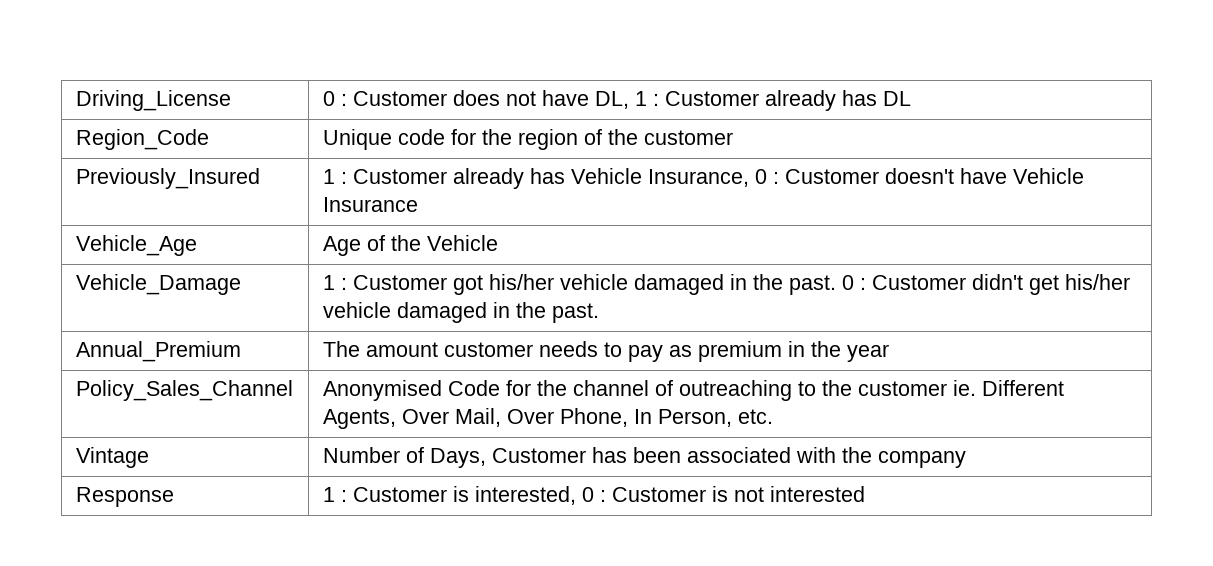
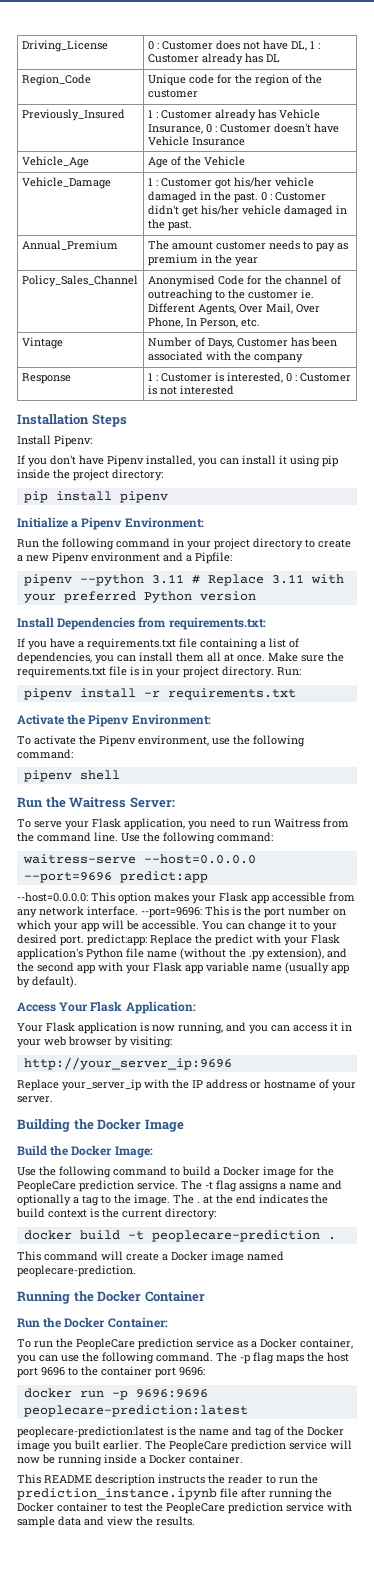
(865, 494) none -> [17,414,127,427] [17,435,92,447] [17,455,338,467] [17,469,163,481] [23,491,168,503] [17,517,204,530] [17,538,351,550] [17,552,232,564] [23,574,344,586] [23,591,256,603] [17,617,266,630] [17,638,299,650] [17,652,344,664] [17,666,301,678] [23,688,296,700] [17,714,211,727] [17,735,305,747] [17,749,73,759] [23,770,120,782] [17,797,175,808] [17,818,349,830] [17,832,273,844] [22,854,256,864] [23,871,208,883] [17,892,355,904] [17,906,346,918] [17,920,337,932] [17,934,340,946] [17,948,347,960] [17,962,349,974] [16,976,77,988] [17,1001,196,1014] [17,1022,352,1034] [17,1036,172,1048] [23,1057,232,1070] [17,1079,356,1091] [17,1096,53,1103] [17,1119,184,1132] [17,1145,153,1158] [17,1166,334,1178] [17,1180,342,1192] [17,1194,328,1206] [16,1208,216,1220] [23,1230,336,1242] [17,1251,284,1263] [17,1265,136,1277] [17,1291,205,1304] [17,1317,168,1328] [17,1338,353,1350] [17,1352,349,1364] [17,1366,205,1378] [23,1388,208,1400] [23,1405,248,1417] [17,1426,344,1438] [17,1440,352,1452] [17,1454,243,1466] [17,1474,318,1486] [17,1488,332,1500] [17,1502,352,1514] [17,1516,195,1528] // Installation Steps // Install Pipenv: // If you don't have Pipenv installed, you can install it using pip inside the project directory: // pip install pipenv // Initialize a Pipenv Environment: // Run the following command in your project directory to create a new Pipenv environment and a Pipfile: // pipenv --python 3.11 # Replace 3.11 with your preferred Python version // Install Dependencies from requirements.txt: // If you have a requirements.txt file containing a list of dependencies, you can install them all at once. Make sure the requirements.txt file is in your project directory. Run: // pipenv install -r requirements.txt // Activate the Pipenv Environment: // To activate the Pipenv environment, use the following command: // pipenv shell // Run the Waitress Server: // To serve your Flask application, you need to run Waitress from the command line. Use the following command: // waitress-serve --host=0.0.0.0 --port=9696 predict:app // --host=0.0.0.0: This option makes your Flask app accessible from any network interface. --port=9696: This is the port number on which your app will be accessible. You can change it to your desired port. predict:app: Replace the predict with your Flask application's Python file name (without the .py extension), and the second app with your Flask app variable name (usually app by default). // Access Your Flask Application: // Your Flask application is now running, and you can access it in your web browser by visiting: // http://your_server_ip:9696 // Replace your_server_ip with the IP address or hostname of your server. // Building the Docker Image // Build the Docker Image: // Use the following command to build a Docker image for the PeopleCare prediction service. The -t flag assigns a name and optionally a tag to the image. The . at the end indicates the build context is the current directory: // docker build -t peoplecare-prediction . // This command will create a Docker image named peoplecare-prediction. // Running the Docker Container // Run the Docker Container: // To run the PeopleCare prediction service as a Docker container, you can use the following command. The -p flag maps the host port 9696 to the container port 9696: // docker run -p 9696:9696 peoplecare-prediction:latest // peoplecare-prediction:latest is the name and tag of the Docker image you built earlier. The PeopleCare prediction service will now be running inside a Docker container. // This README description instructs the reader to run the prediction_instance.ipynb file after running the Docker container to test the PeopleCare prediction service with sample data and view the results.

